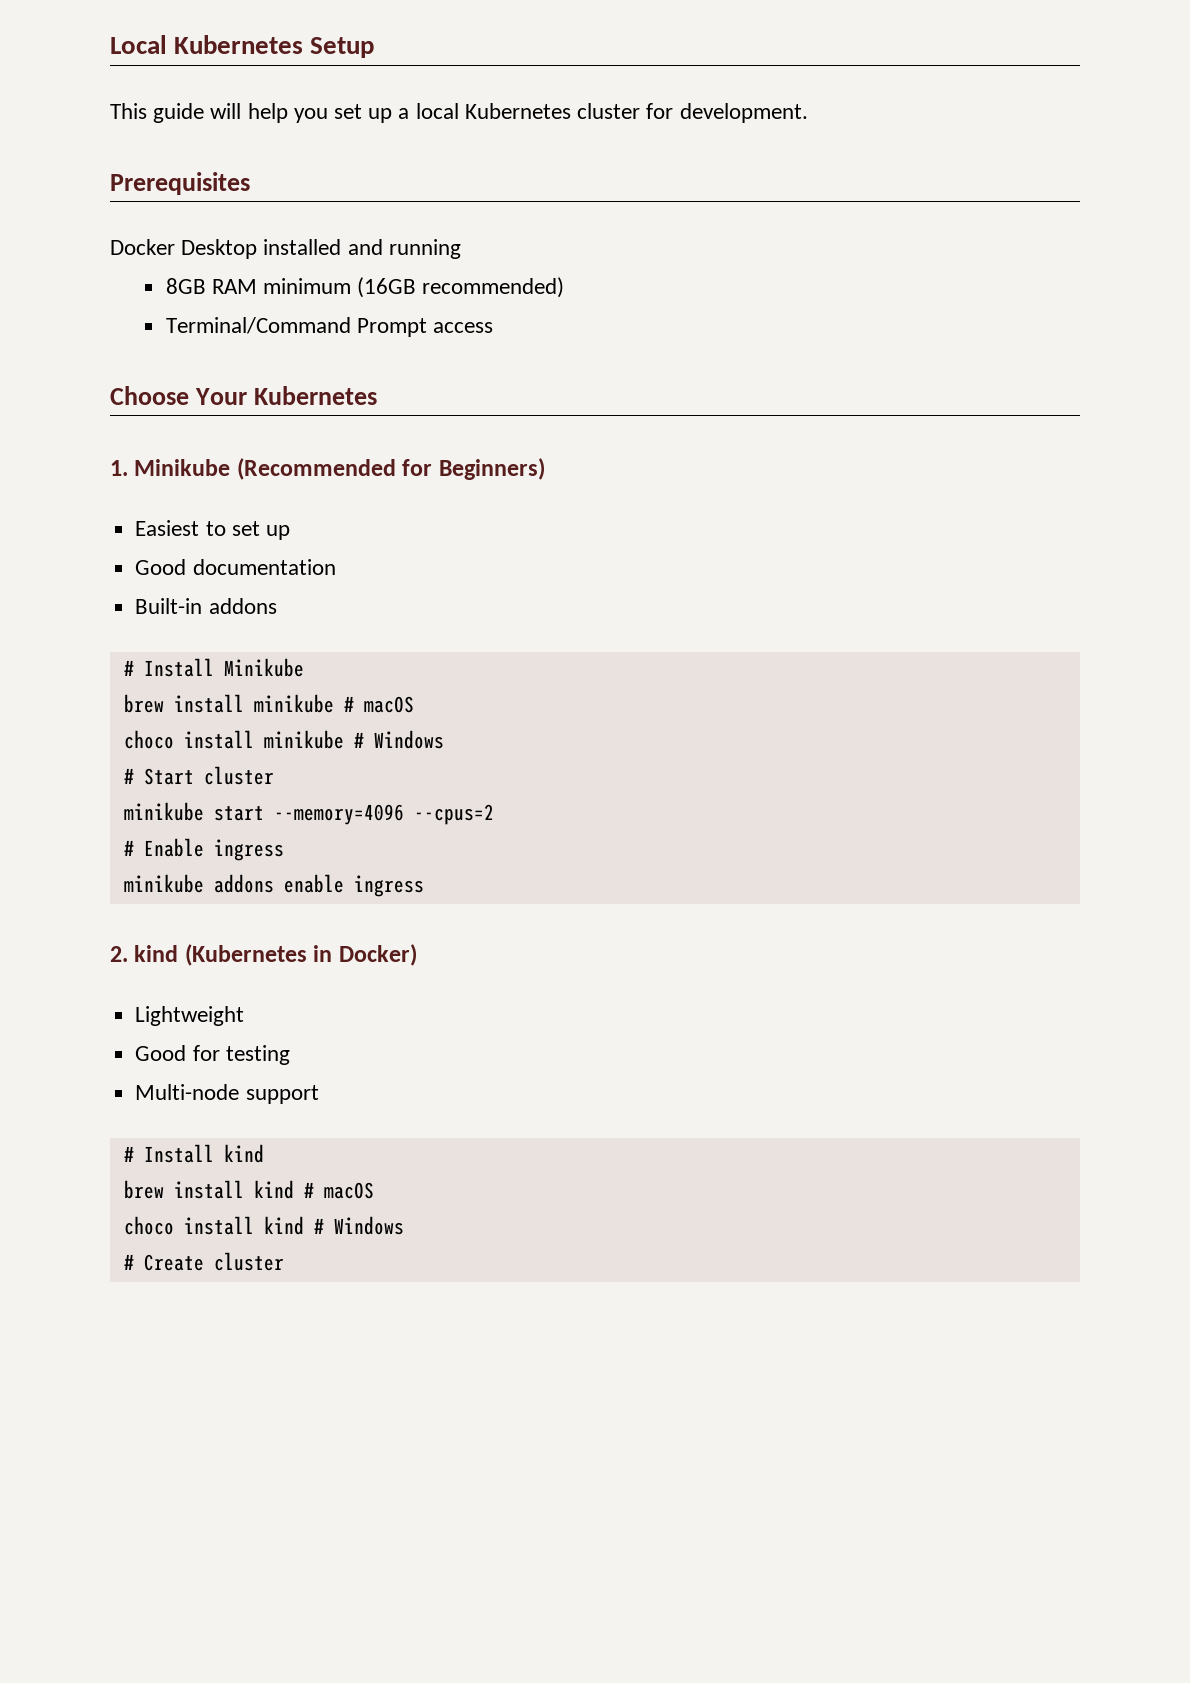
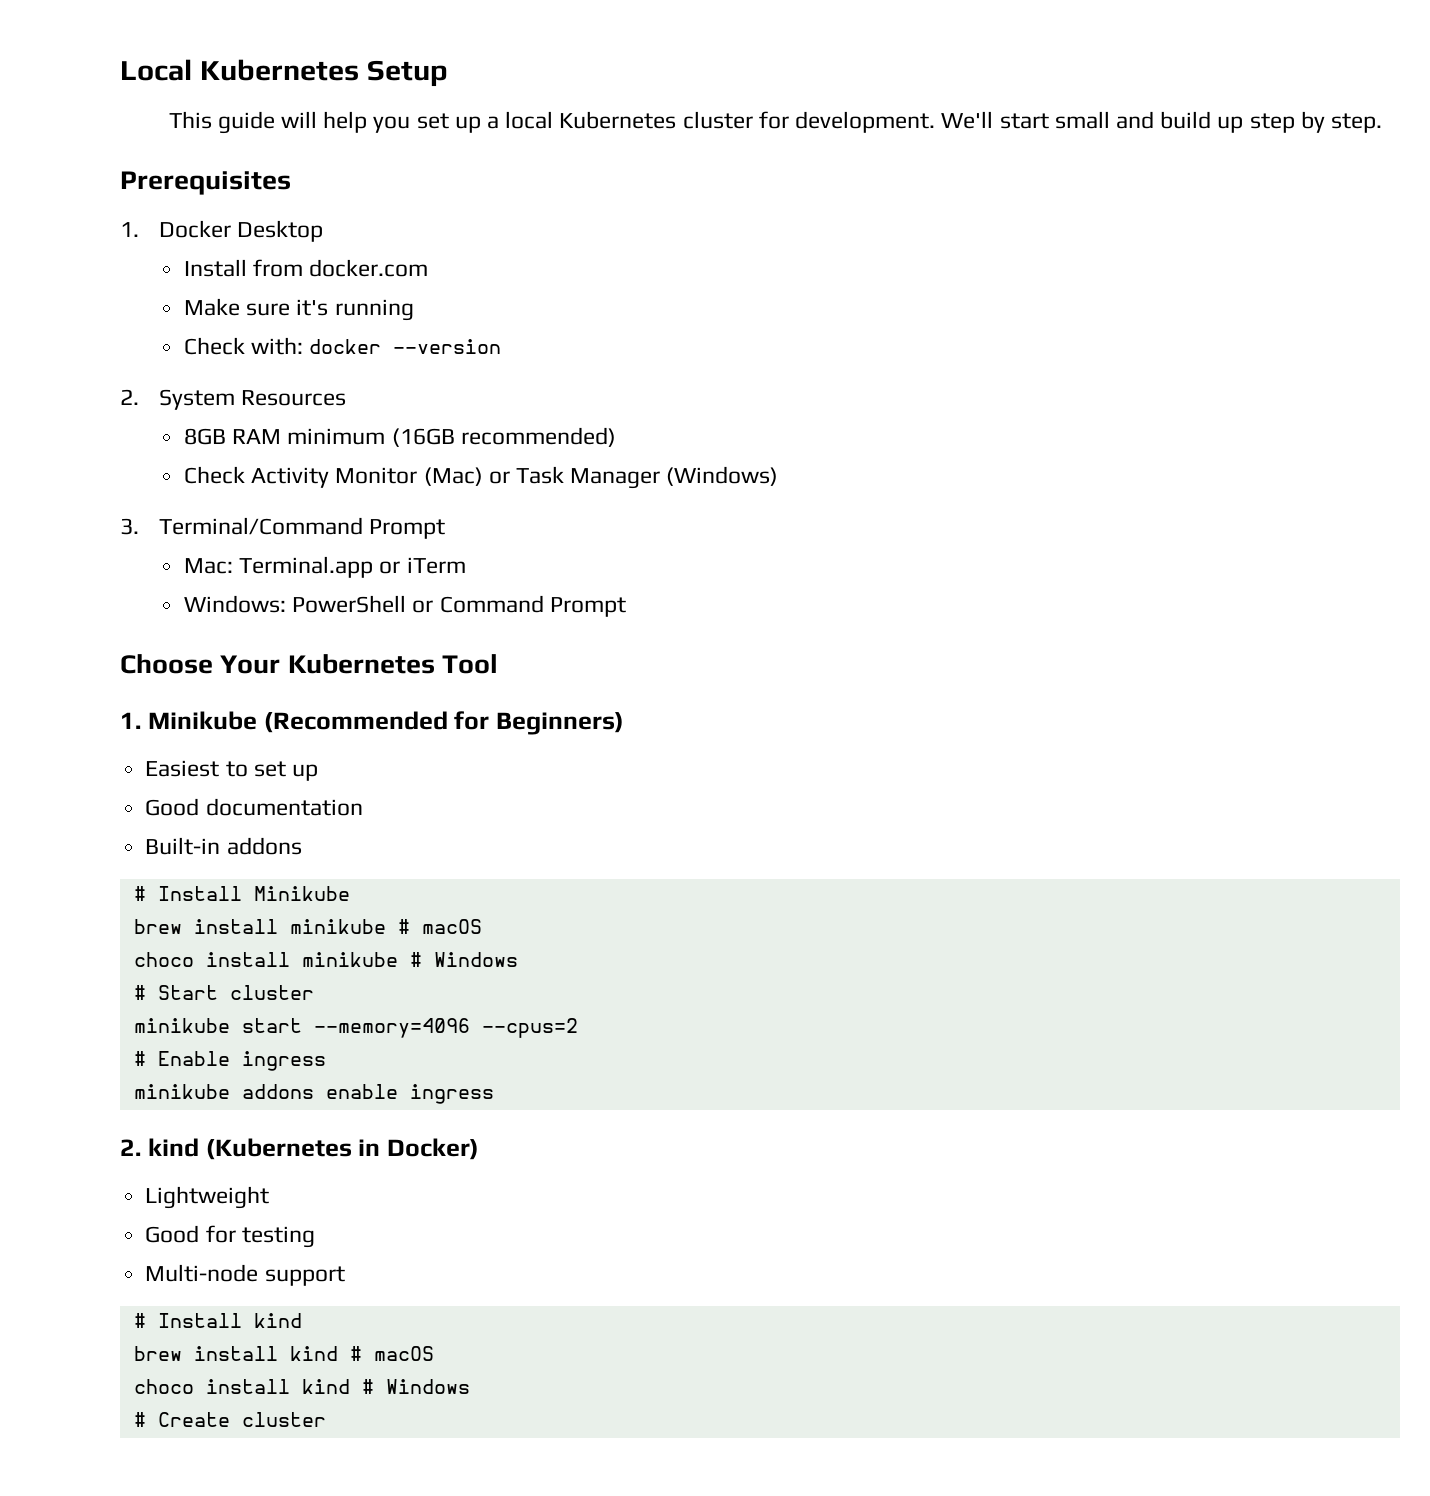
(808, 113) none -> [941,111,1382,133] We'll start small and build up step by step.
(250, 183) none -> [120,222,139,237] 1.
[263,239,461,259] installed and running -> [184,259,429,277] [184,298,414,321] [184,337,502,355] [120,389,346,410] // Install from docker.com // Make sure it's running // Check with: docker --version // 2. System Resources
[165,317,493,337] Terminal/Command Prompt access -> [184,466,779,489] [120,517,445,539] [184,556,466,578] [184,595,626,617] Check Activity Monitor (Mac) or Task Manager (Windows) // 3. Terminal/Command Prompt // Mac: Terminal.app or iTerm // Windows: PowerShell or Command Prompt
(377, 395) none -> [441,654,498,674] Tool

